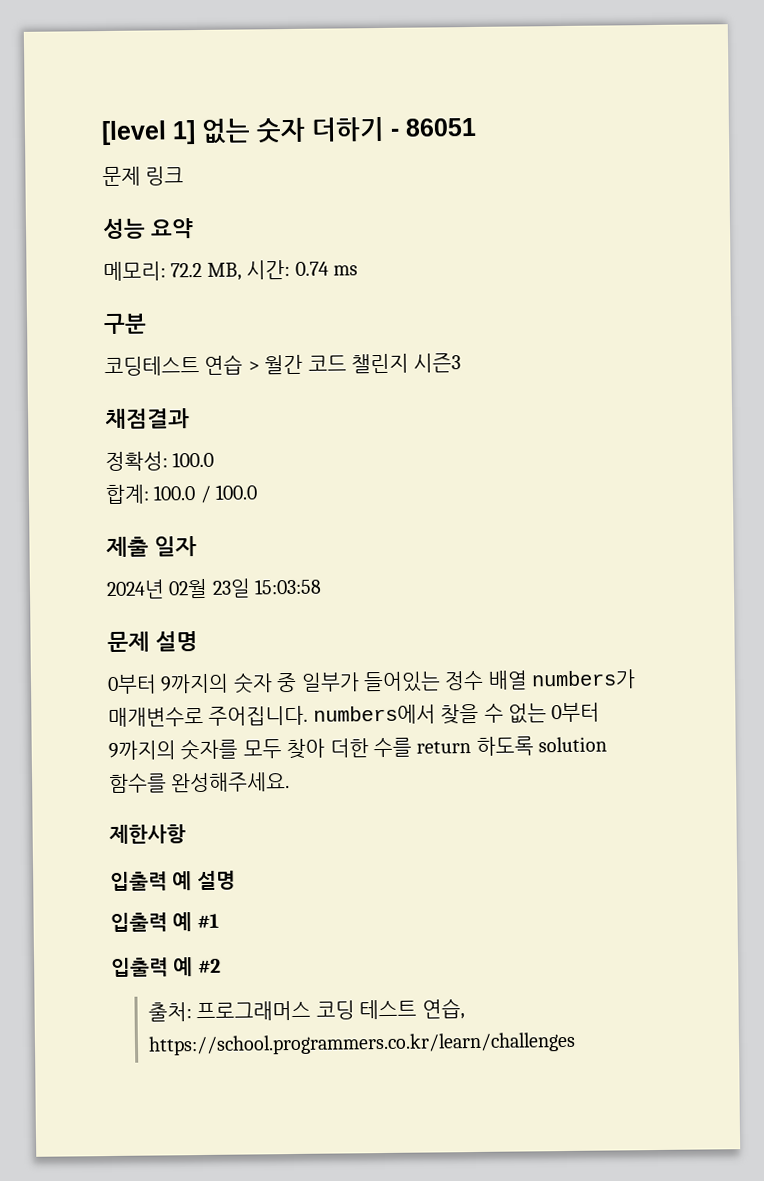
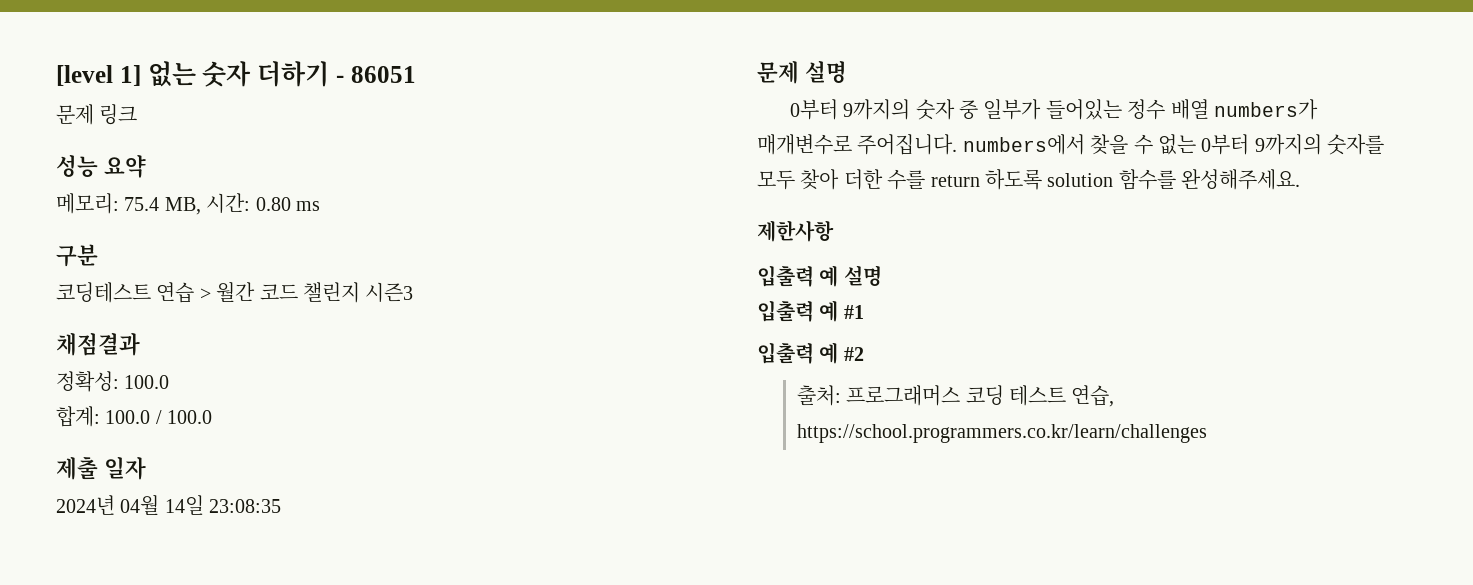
[170,262,203,278] 72.2 -> [124,197,160,211] 75.4
[294,261,329,276] 0.74 -> [255,197,291,211] 0.80
[168,578,323,599] 02월 23일 15:03:58 -> [120,494,282,515] 04월 14일 23:08:35

